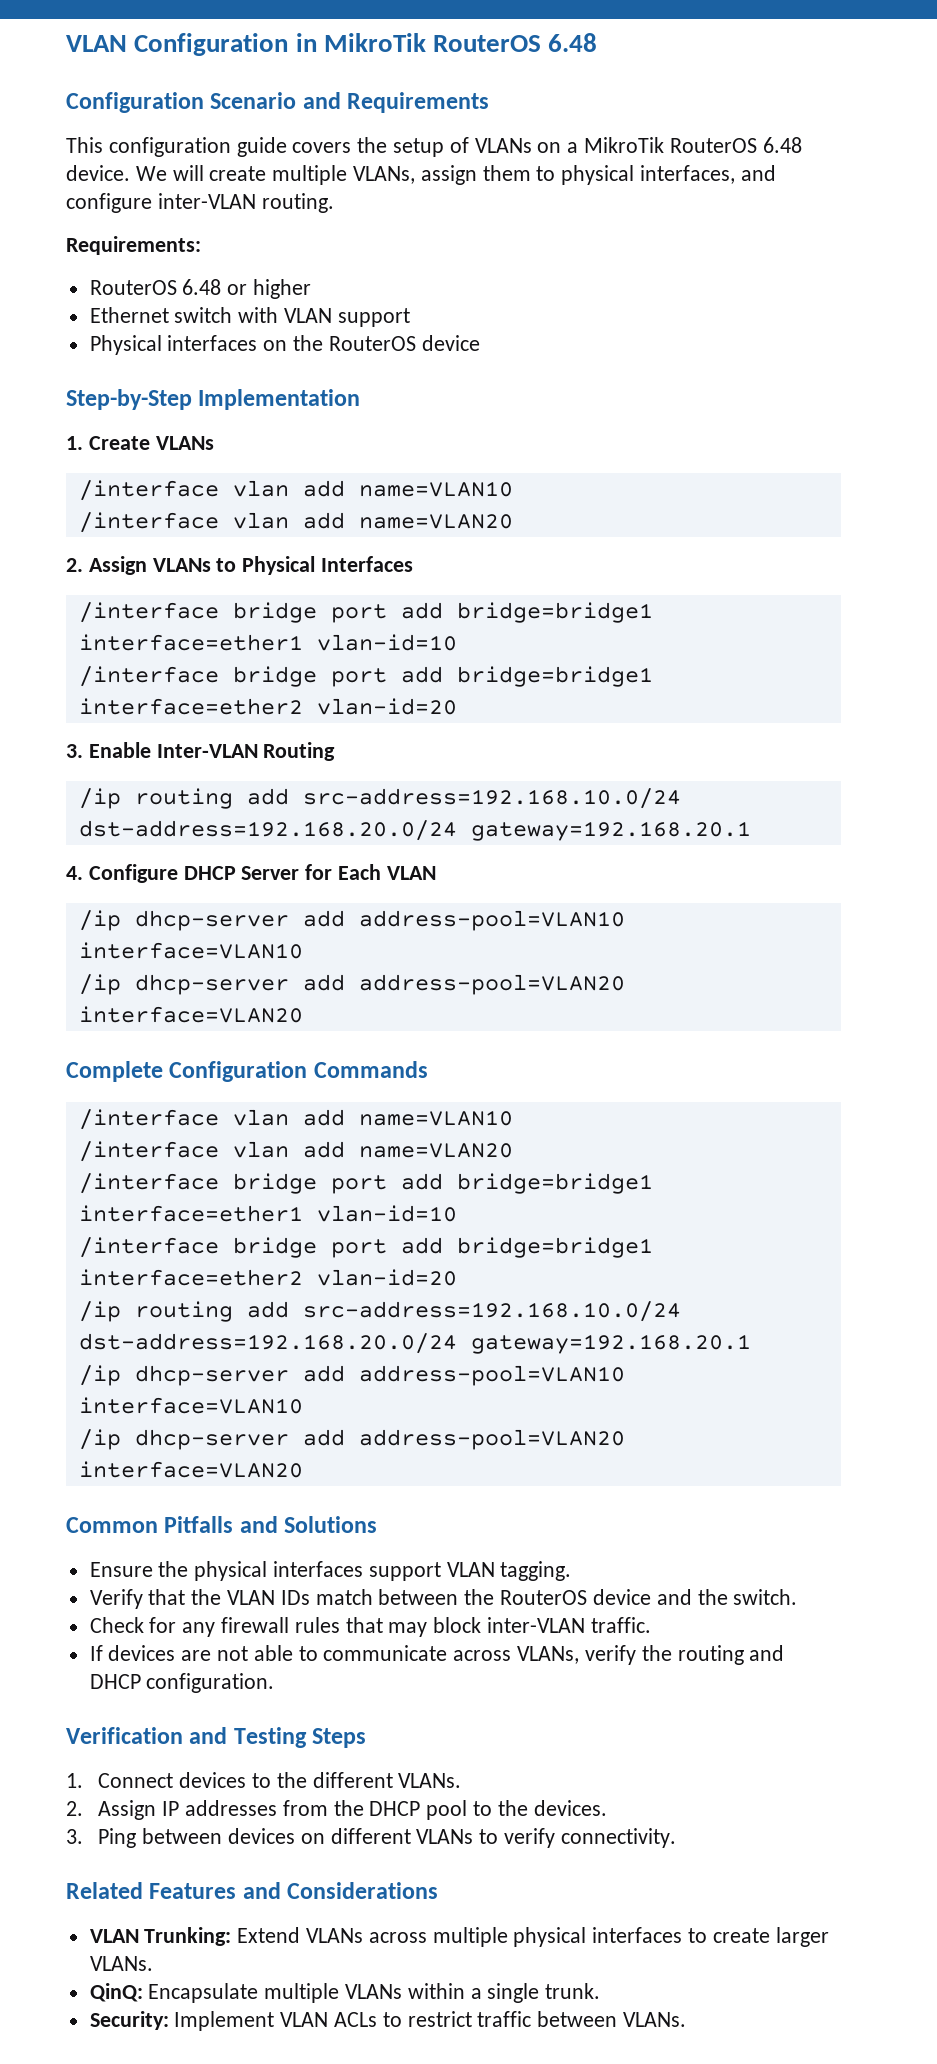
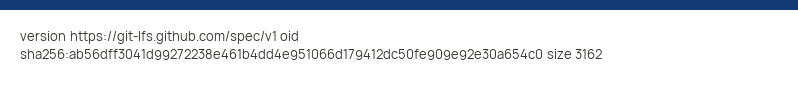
[66,33,598,56] [66,92,490,113] [66,137,802,157] [66,165,776,185] [66,193,334,213] [66,236,201,255] [89,279,312,299] [89,307,410,327] [89,335,480,355] [66,389,361,410] [66,436,214,450] [78,480,513,501] [78,512,513,533] [66,556,414,575] [78,602,653,623] [78,634,457,651] [78,666,653,687] [78,698,457,715] [66,742,336,761] [78,788,681,809] [78,820,751,841] [66,864,436,883] [78,910,625,931] [78,942,303,959] [78,974,625,995] [78,1006,303,1023] [66,1061,428,1082] [78,1109,513,1130] [78,1141,513,1162] [78,1173,653,1194] [78,1205,457,1222] [78,1237,653,1258] [78,1269,457,1286] [78,1301,681,1322] [78,1333,751,1354] [78,1365,625,1386] [78,1397,303,1414] [78,1429,625,1450] [78,1461,303,1478] [66,1516,378,1533] [89,1561,572,1581] [89,1589,798,1609] [89,1617,651,1637] [89,1645,785,1665] [89,1673,275,1693] [66,1727,367,1748] [66,1772,462,1788] [66,1800,607,1820] [66,1828,676,1848] [66,1882,439,1899] [89,1927,829,1947] [89,1956,153,1971] [89,1983,601,2003] [89,2011,687,2031] VLAN Configuration in MikroTik RouterOS 6.48 // Configuration Scenario and Requirements // This configuration guide covers the setup of VLANs on a MikroTik RouterOS 6.48 device. We will create multiple VLANs, assign them to physical interfaces, and configure inter-VLAN routing. // Requirements: // RouterOS 6.48 or higher // Ethernet switch with VLAN support // Physical interfaces on the RouterOS device // Step-by-Step Implementation // 1. Create VLANs // /interface vlan add name=VLAN10 // /interface vlan add name=VLAN20 // 2. Assign VLANs to Physical Interfaces // /interface bridge port add bridge=bridge1 interface=ether1 vlan-id=10 // /interface bridge port add bridge=bridge1 interface=ether2 vlan-id=20 // 3. Enable Inter-VLAN Routing // /ip routing add src-address=192.168.10.0/24 dst-address=192.168.20.0/24 gateway=192.168.20.1 // 4. Configure DHCP Server for Each VLAN // /ip dhcp-server add address-pool=VLAN10 interface=VLAN10 // /ip dhcp-server add address-pool=VLAN20 interface=VLAN20 // Complete Configuration Commands // /interface vlan add name=VLAN10 // /interface vlan add name=VLAN20 // /interface bridge port add bridge=bridge1 interface=ether1 vlan-id=10 // /interface bridge port add bridge=bridge1 interface=ether2 vlan-id=20 // /ip routing add src-address=192.168.10.0/24 dst-address=192.168.20.0/24 gateway=192.168.20.1 // /ip dhcp-server add address-pool=VLAN10 interface=VLAN10 // /ip dhcp-server add address-pool=VLAN20 interface=VLAN20 // Common Pitfalls and Solutions // Ensure the physical interfaces support VLAN tagging. // Verify that the VLAN IDs match between the RouterOS device and the switch. // Check for any firewall rules that may block inter-VLAN traffic. // If devices are not able to communicate across VLANs, verify the routing and DHCP configuration. // Verification and Testing Steps // 1. Connect devices to the different VLANs. // 2. Assign IP addresses from the DHCP pool to the devices. // 3. Ping between devices on different VLANs to verify connectivity. // Related Features and Considerations // VLAN Trunking: Extend VLANs across multiple physical interfaces to create larger VLANs. // QinQ: Encapsulate multiple VLANs within a single trunk. // Security: Implement VLAN ACLs to restrict traffic between VLANs. -> [20,31,300,44] [20,49,603,60] version https://git-lfs.github.com/spec/v1 oid sha256:ab56dff3041d99272238e461b4dd4e951066d179412dc50fe909e92e30a654c0 size 3162

